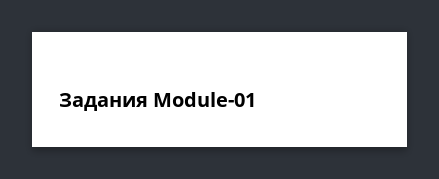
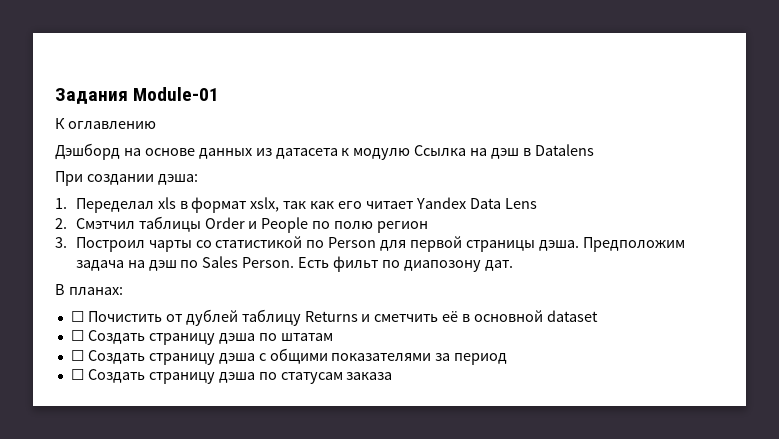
(257, 99) none -> [55,118,156,129] [55,143,594,160] [55,171,198,186] [55,197,537,213] [55,216,429,233] [55,236,685,252] [75,256,513,272] [55,284,123,295] [70,309,599,326] [70,330,333,345] [70,348,508,365] [70,369,393,384] // К оглавлению // Дэшборд на основе данных из датасета к модулю Ссылка на дэш в Datalens // При создании дэша: // 1. Переделал xls в формат xslx, так как его читает Yandex Data Lens // 2. Смэтчил таблицы Order и People по полю регион // 3. Построил чарты со статистикой по Person для первой страницы дэша. Предположим задача на дэш по Sales Person. Есть фильт по диапозону дат. // В планах: // ☐ Почистить от дублей таблицу Returns и сметчить её в основной dataset // ☐ Создать страницу дэша по штатам // ☐ Создать страницу дэша с общими показателями за период // ☐ Создать страницу дэша по статусам заказа

